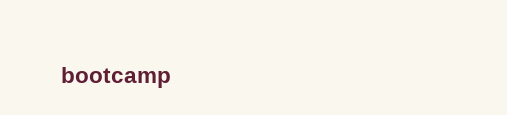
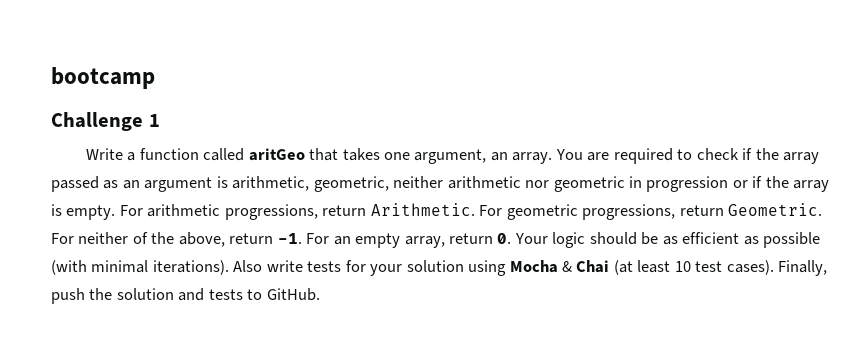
(171, 77) none -> [51,112,160,131] [85,148,820,164] [51,176,830,192] [51,203,823,220] [51,232,821,248] [51,260,828,276] [51,288,320,304] // Challenge 1 // Write a function called aritGeo that takes one argument, an array. You are required to check if the array passed as an argument is arithmetic, geometric, neither arithmetic nor geometric in progression or if the array is empty. For arithmetic progressions, return Arithmetic. For geometric progressions, return Geometric. For neither of the above, return -1. For an empty array, return 0. Your logic should be as efficient as possible (with minimal iterations). Also write tests for your solution using Mocha & Chai (at least 10 test cases). Finally, push the solution and tests to GitHub.

